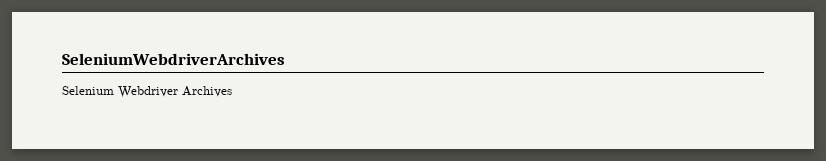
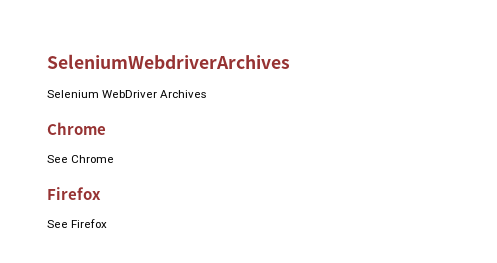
[118,86,178,98] Webdriver -> [102,90,158,98] WebDriver
(232, 91) none -> [47,122,106,135] [47,155,115,163] [47,187,101,200] [47,219,108,228] // Chrome // See Chrome // Firefox // See Firefox

